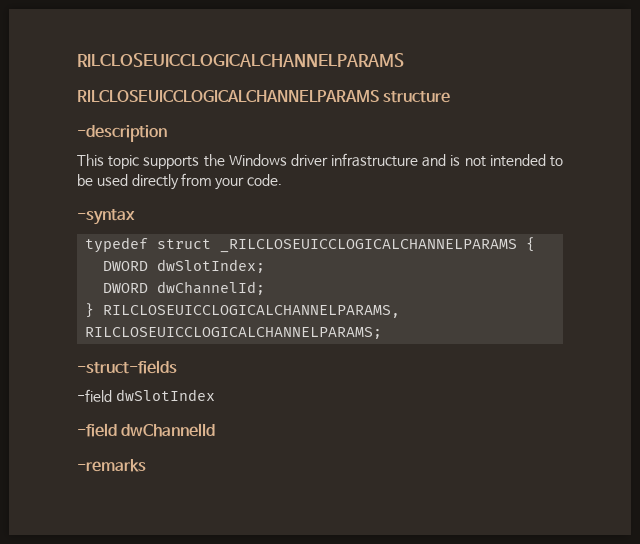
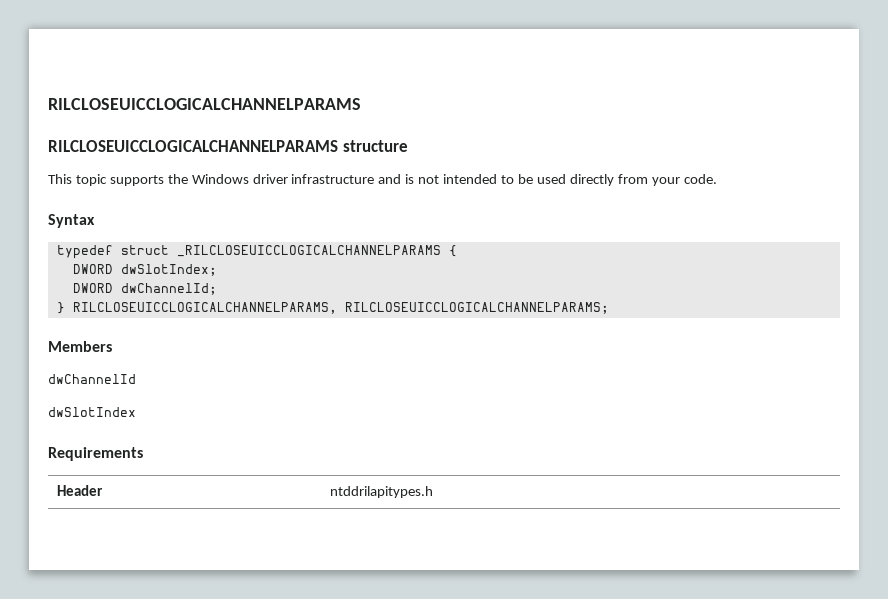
[77,125,167,142] // -description -> (408, 146) none
[77,209,135,225] -syntax -> [48,214,95,228] Syntax
[77,360,177,374] [77,389,112,402] -struct-fields // -field -> [48,341,112,352] [48,374,136,384] Members // dwChannelId //
[77,423,216,437] [77,459,146,472] -field dwChannelId // -remarks -> [48,447,143,461] [57,485,104,496] [330,486,434,498] Requirements // Header | ntddrilapitypes.h

